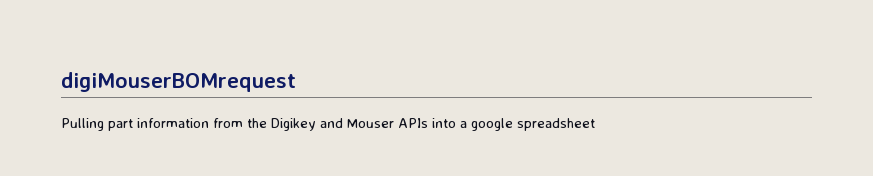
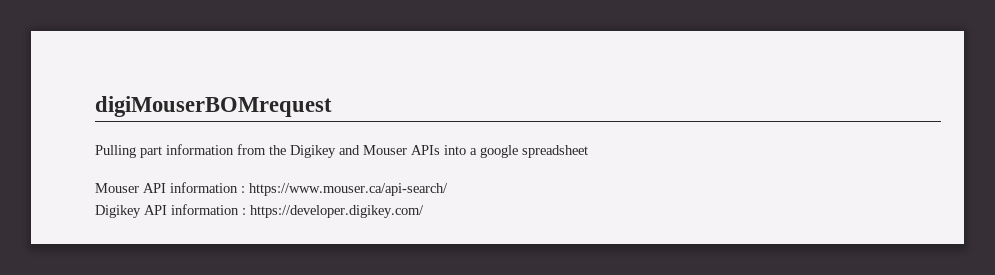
(595, 124) none -> [95,182,448,196] [95,204,424,218] // Mouser API information : https://www.mouser.ca/api-search/ // Digikey API information : https://developer.digikey.com/

